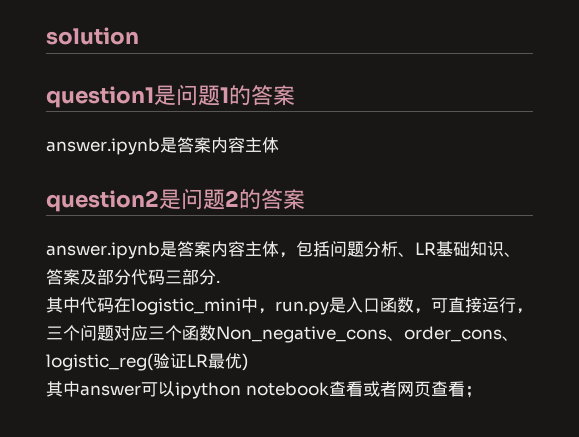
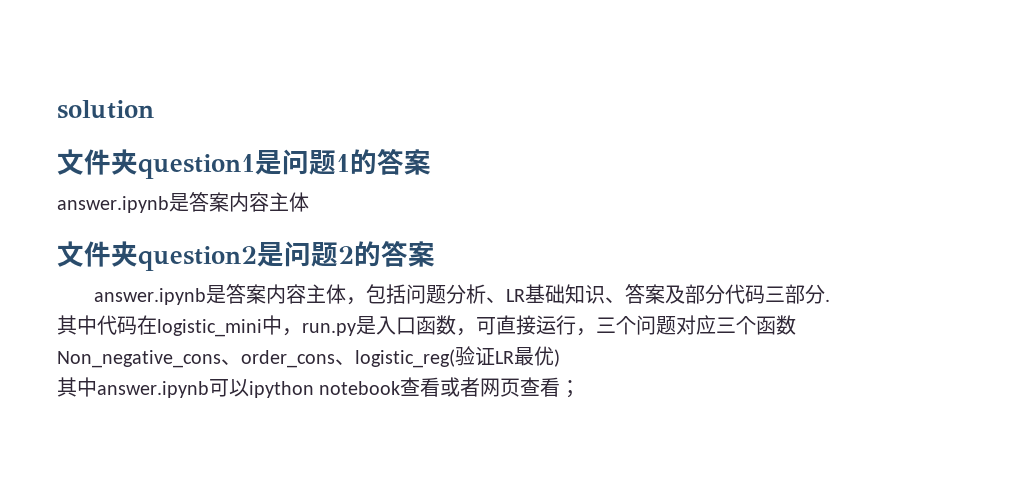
(139, 36) none -> [57,149,138,175] 文件夹
(279, 145) none -> [57,241,138,267] 文件夹
[80,385,141,396] answer -> [97,381,209,398] answer.ipynb

